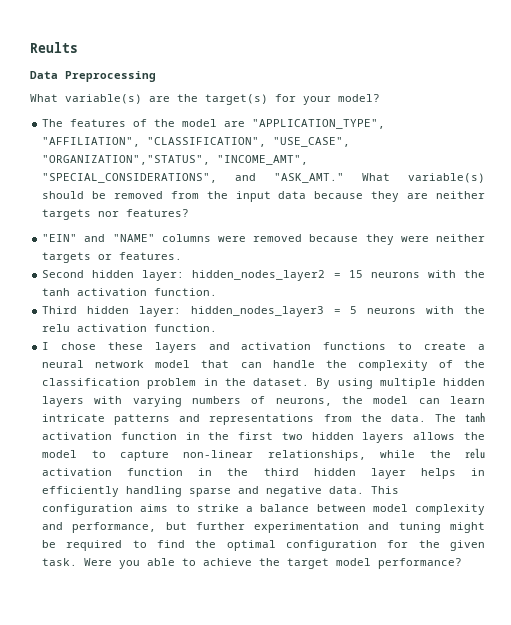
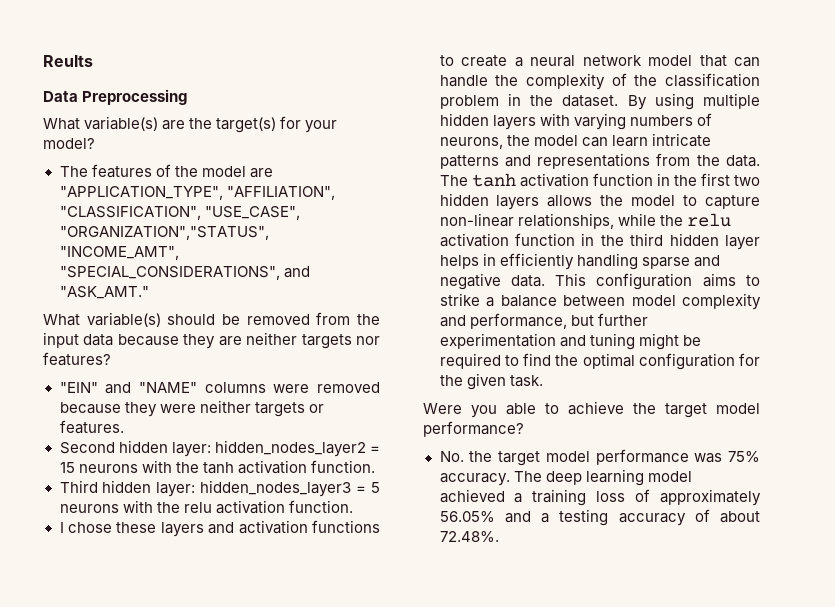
(345, 178) none -> (149, 292) //
(78, 562) none -> (543, 381) //
(463, 563) none -> [439,449,760,466] [439,469,692,486] [439,489,761,506] [439,509,760,526] [439,531,499,542] // No. the target model performance was 75% accuracy. The deep learning model achieved a training loss of approximately 56.05% and a testing accuracy of about 72.48%.

